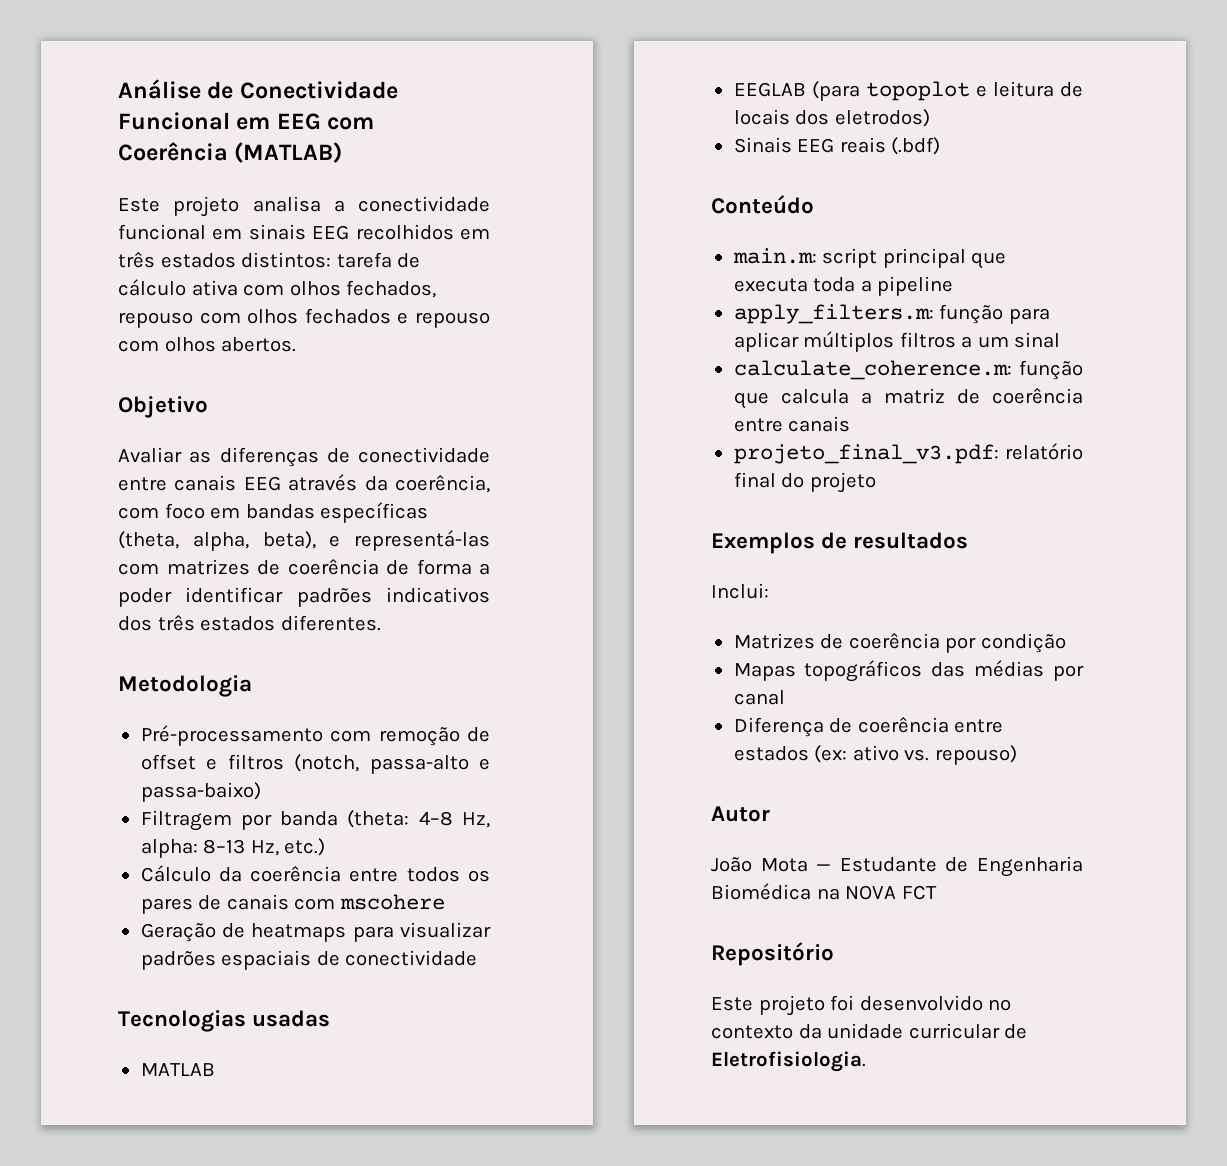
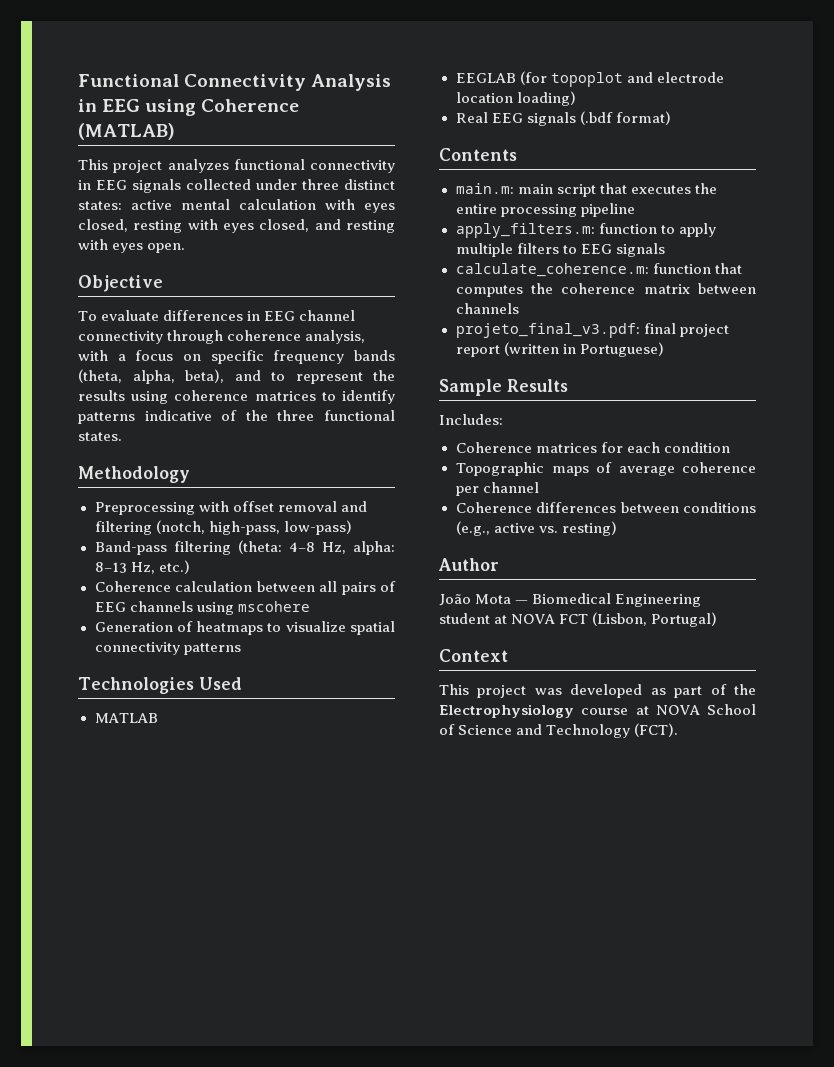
[118,79,398,99] [118,112,375,130] [118,142,343,163] [118,196,490,217] [118,224,491,240] [118,251,421,268] [118,279,437,298] [118,308,490,328] [118,337,297,352] [118,396,208,418] [118,447,490,467] [118,474,490,493] [118,502,429,523] [118,530,490,551] [118,558,490,575] [118,587,490,607] [118,614,381,631] [118,675,252,697] [140,725,490,746] [140,754,490,774] [140,782,261,802] [140,810,339,831] Análise de Conectividade Funcional em EEG com Coerência (MATLAB) // Este projeto analisa a conectividade funcional em sinais EEG recolhidos em três estados distintos: tarefa de cálculo ativa com olhos fechados, repouso com olhos fechados e repouso com olhos abertos. // Objetivo // Avaliar as diferenças de conectividade entre canais EEG através da coerência, com foco em bandas específicas (theta, alpha, beta), e representá-las com matrizes de coerência de forma a poder identificar padrões indicativos dos três estados diferentes. // Metodologia // Pré-processamento com remoção de offset e filtros (notch, passa-alto e passa-baixo) // Filtragem por banda -> [78,74,392,91] [78,99,300,116] [78,123,175,140] [78,159,395,173] [78,179,395,193] [78,199,395,213] [78,219,395,233] [78,239,186,253] [78,275,163,292] [78,310,356,321] [78,330,366,344] [78,350,395,364] [78,369,395,384] [78,390,395,404] [78,410,395,424] [78,432,122,441] [78,466,190,483] [94,501,367,515] [94,520,352,535] [94,541,231,555] Functional Connectivity Analysis in EEG using Coherence (MATLAB) // This project analyzes functional connectivity in EEG signals collected under three distinct states: active mental calculation with eyes closed, resting with eyes closed, and resting with eyes open. // Objective // To evaluate differences in EEG channel connectivity through coherence analysis, with a focus on specific frequency bands (theta, alpha, beta), and to represent the results using coherence matrices to identify patterns indicative of the three functional states. // Methodology // Preprocessing with offset removal and filtering (notch, high-pass, low-pass) // Band-pass filtering
[140,865,490,882] [140,894,445,914] [140,922,492,942] [140,950,478,970] [118,1010,331,1032] [140,1063,215,1076] [733,81,1083,101] [733,109,930,127] [733,137,941,155] [711,195,814,214] [732,248,1007,269] [733,276,954,296] [733,304,1050,324] [733,331,1061,352] [733,360,1083,380] [733,387,1083,409] [733,416,851,432] [733,443,1083,464] [733,472,876,493] [711,532,969,554] [711,583,769,599] [733,632,1066,653] [733,660,1084,682] [733,690,785,705] [733,716,1004,737] [733,745,1017,765] [711,806,770,822] [711,856,1083,877] [711,883,937,900] [711,942,834,966] [711,995,1012,1016] [711,1023,1028,1039] [711,1051,866,1072] Cálculo da coerência entre todos os pares de canais com mscohere // Geração de heatmaps para visualizar padrões espaciais de conectividade // Tecnologias usadas // MATLAB // EEGLAB (para topoplot e leitura de locais dos eletrodos) // Sinais EEG reais (.bdf) // Conteúdo // main.m: script principal que executa toda a pipeline // apply_filters.m: função para aplicar múltiplos filtros a um sinal // calculate_coherence.m: função que calcula a matriz de coerência entre canais // projeto_final_v3.pdf: relatório final do projeto // Exemplos de resultados // Inclui: // Matrizes de coerência por condição // Mapas topográficos das médias por canal // Diferença de coerência entre estados (ex: ativo vs. repouso) // Autor // João Mota — Estudante de Engenharia Biomédica na NOVA FCT // Repositório // Este projeto foi desenvolvido no contexto da unidade curricular de Eletrofisiologia. -> [94,581,396,595] [94,601,310,615] [94,621,396,635] [94,642,241,655] [78,677,242,694] [94,713,158,723] [455,71,724,87] [455,91,576,106] [455,111,671,126] [439,148,517,161] [455,183,717,197] [455,203,635,217] [455,223,716,238] [455,243,665,257] [455,263,742,277] [455,283,756,297] [455,303,519,314] [455,323,729,338] [455,342,664,357] [439,379,568,396] [439,414,503,425] [455,442,730,453] [455,462,756,476] [455,482,539,496] [455,502,756,513] [455,521,617,536] [438,558,499,571] [439,593,702,607] [439,612,718,627] [439,649,508,662] [439,684,756,698] [439,704,756,718] [439,723,679,738] Coherence calculation between all pairs of EEG channels using mscohere // Generation of heatmaps to visualize spatial connectivity patterns // Technologies Used // MATLAB // EEGLAB (for topoplot and electrode location loading) // Real EEG signals (.bdf format) // Contents // main.m: main script that executes the entire processing pipeline // apply_filters.m: function to apply multiple filters to EEG signals // calculate_coherence.m: function that computes the coherence matrix between channels // projeto_final_v3.pdf: final project report (written in Portuguese) // Sample Results // Includes: // Coherence matrices for each condition // Topographic maps of average coherence per channel // Coherence differences between conditions (e.g., active vs. resting) // Author // João Mota — Biomedical Engineering student at NOVA FCT (Lisbon, Portugal) // Context // This project was developed as part of the Electrophysiology course at NOVA School of Science and Technology (FCT).

